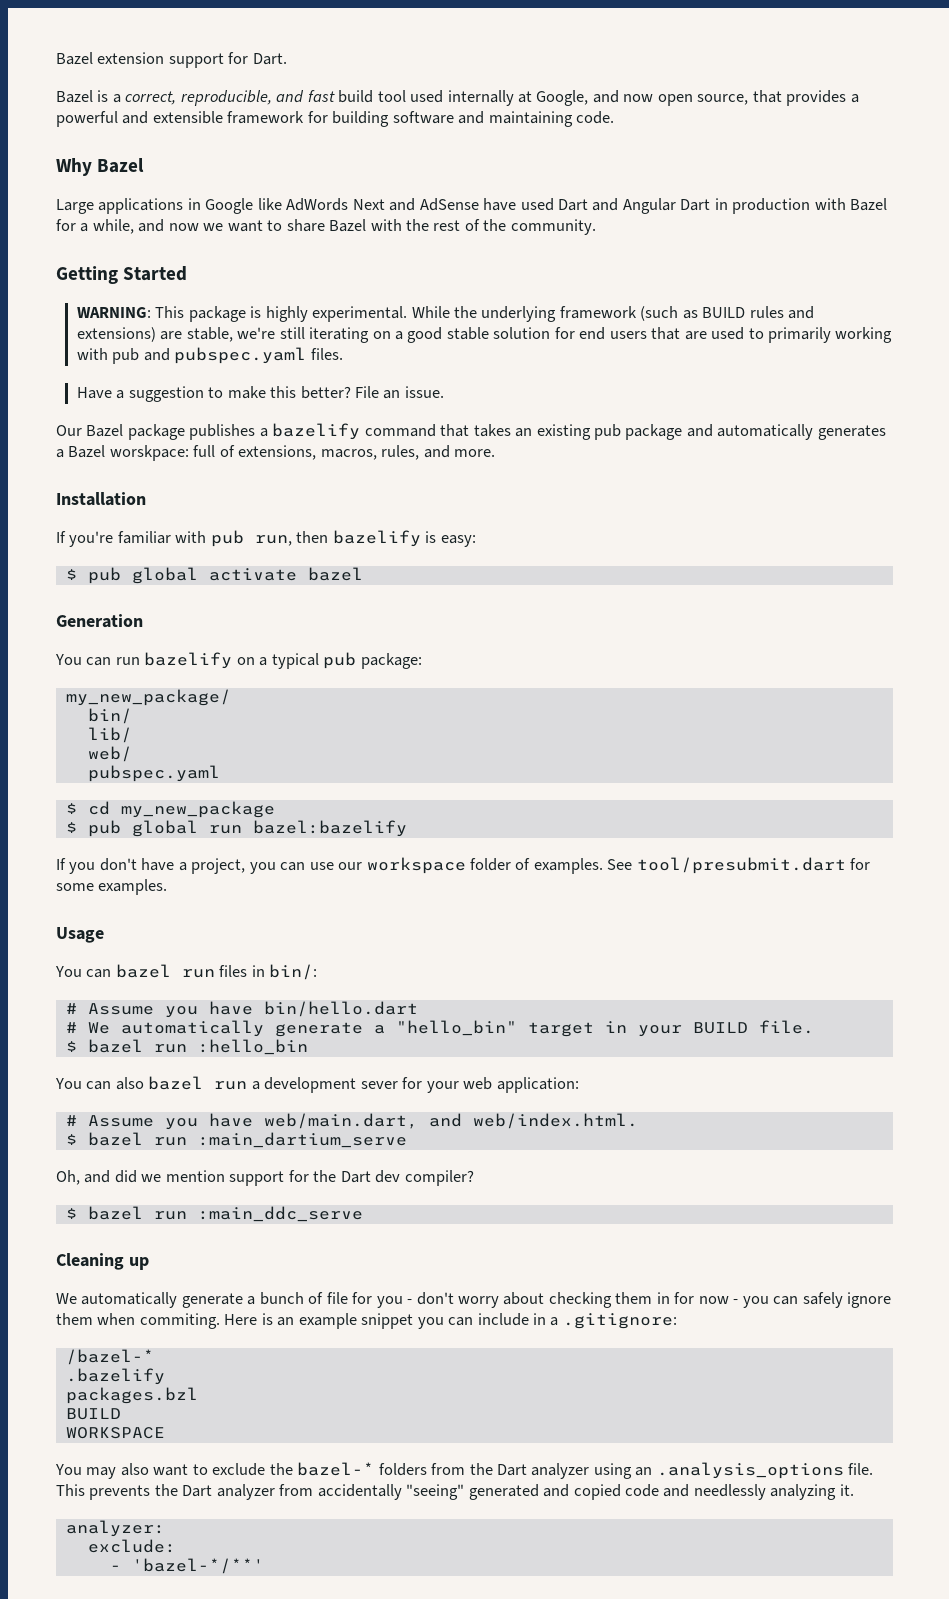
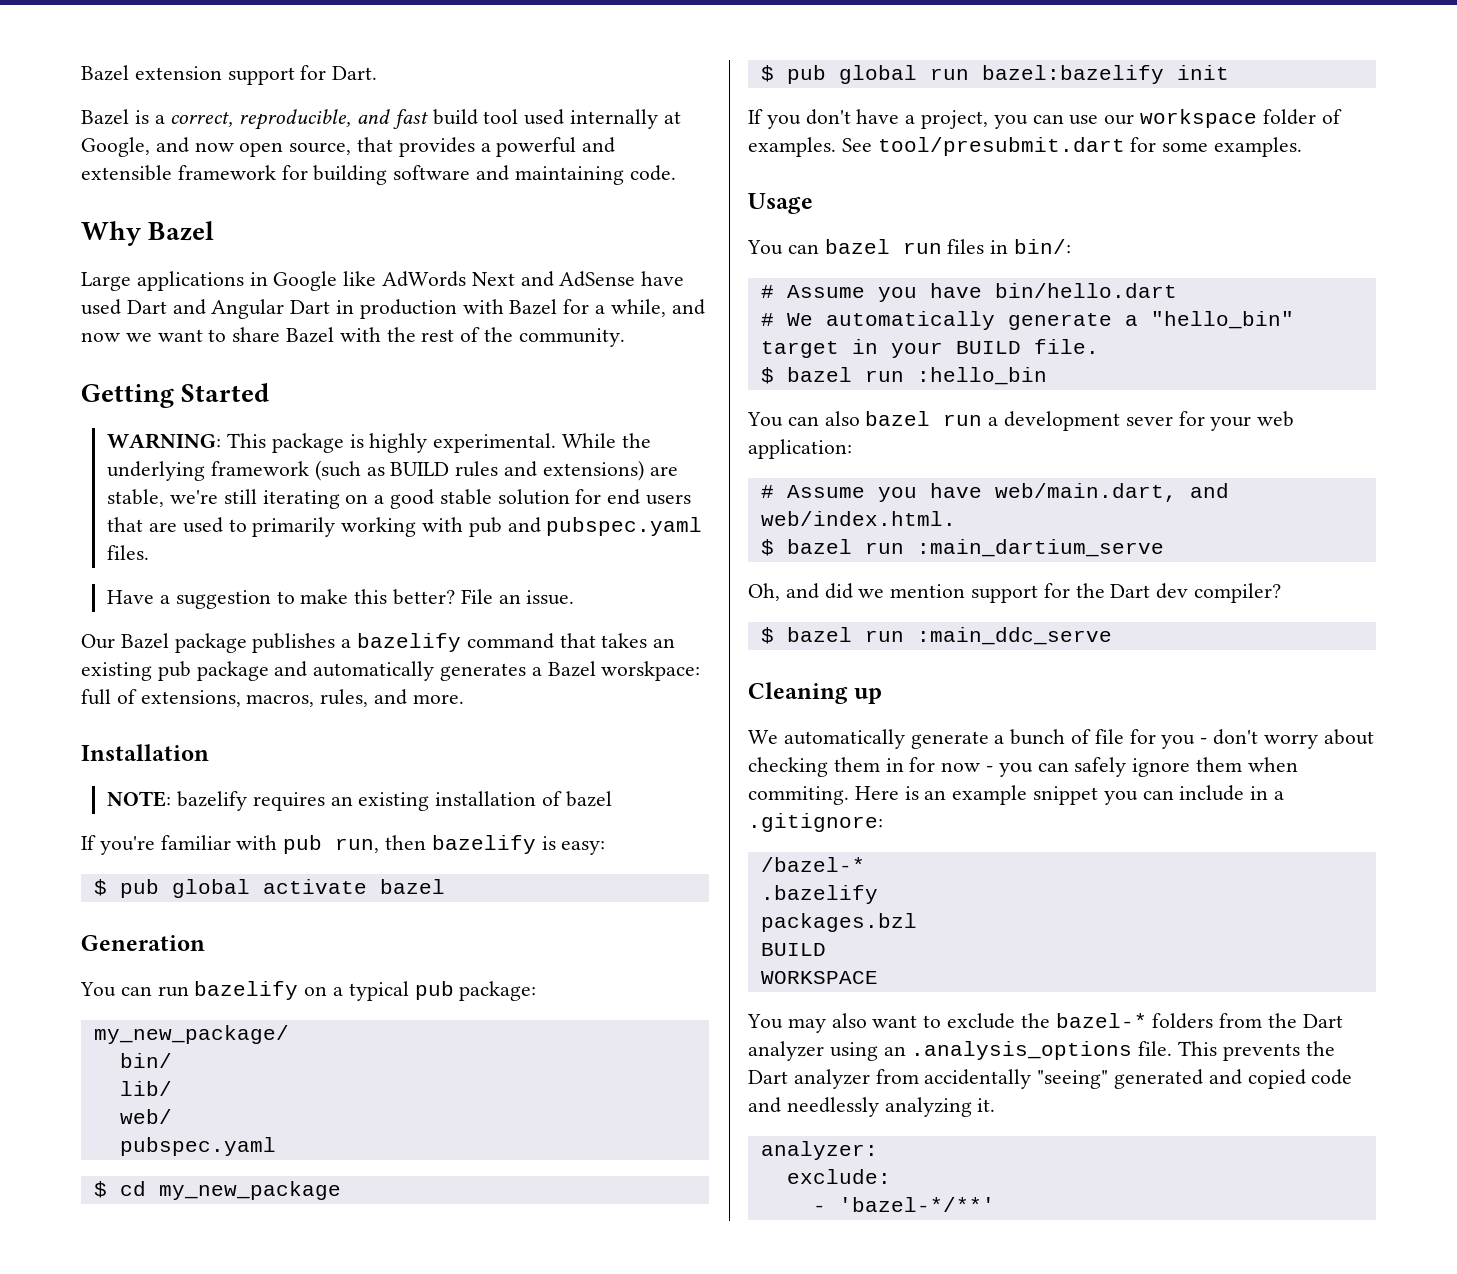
(146, 499) none -> [107,791,612,811] // NOTE: bazelify requires an existing installation of bazel
(407, 828) none -> [1176,65,1229,80] init

